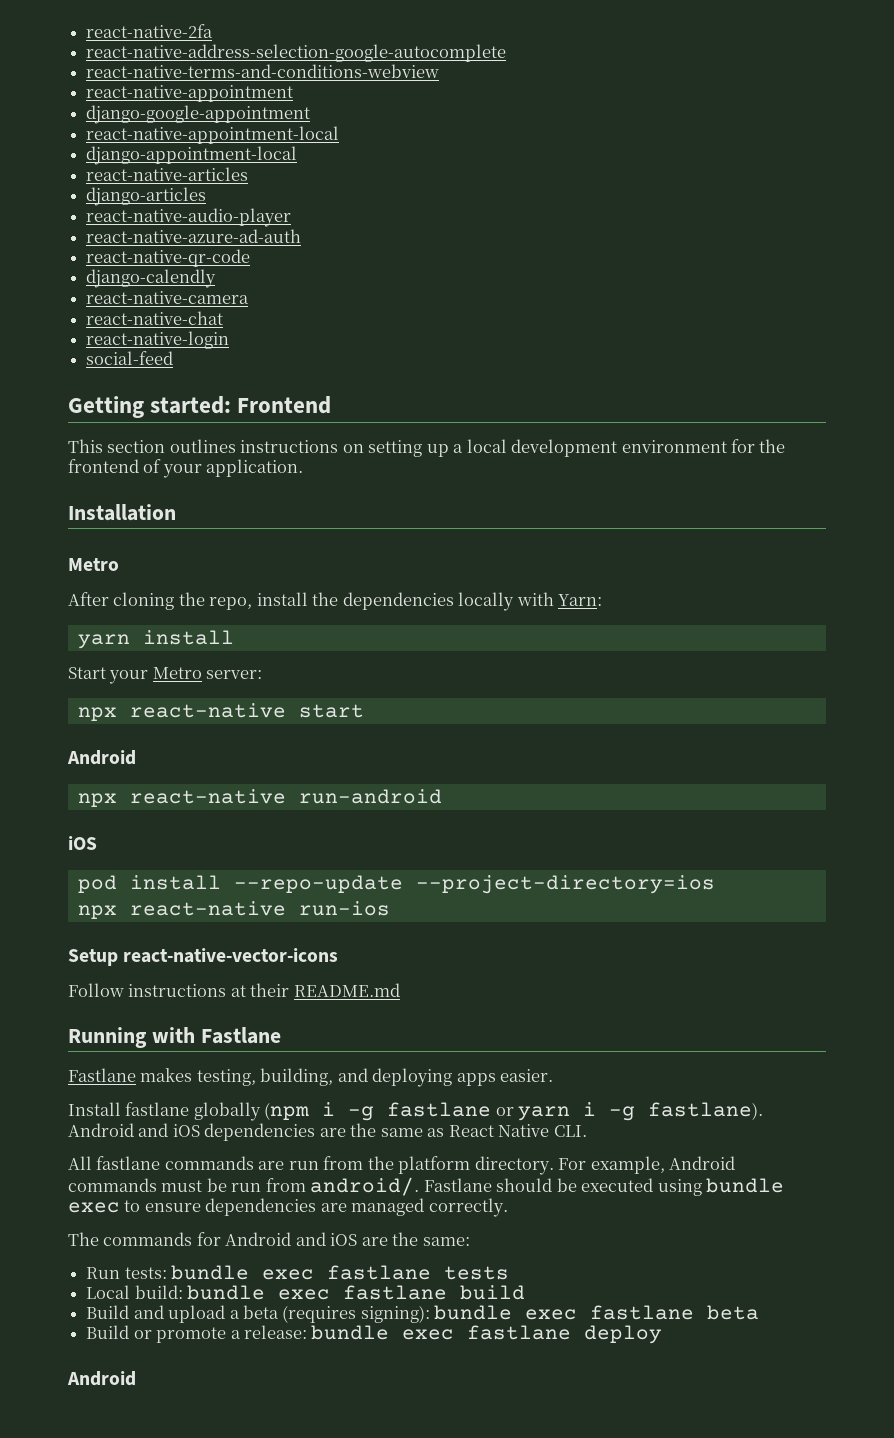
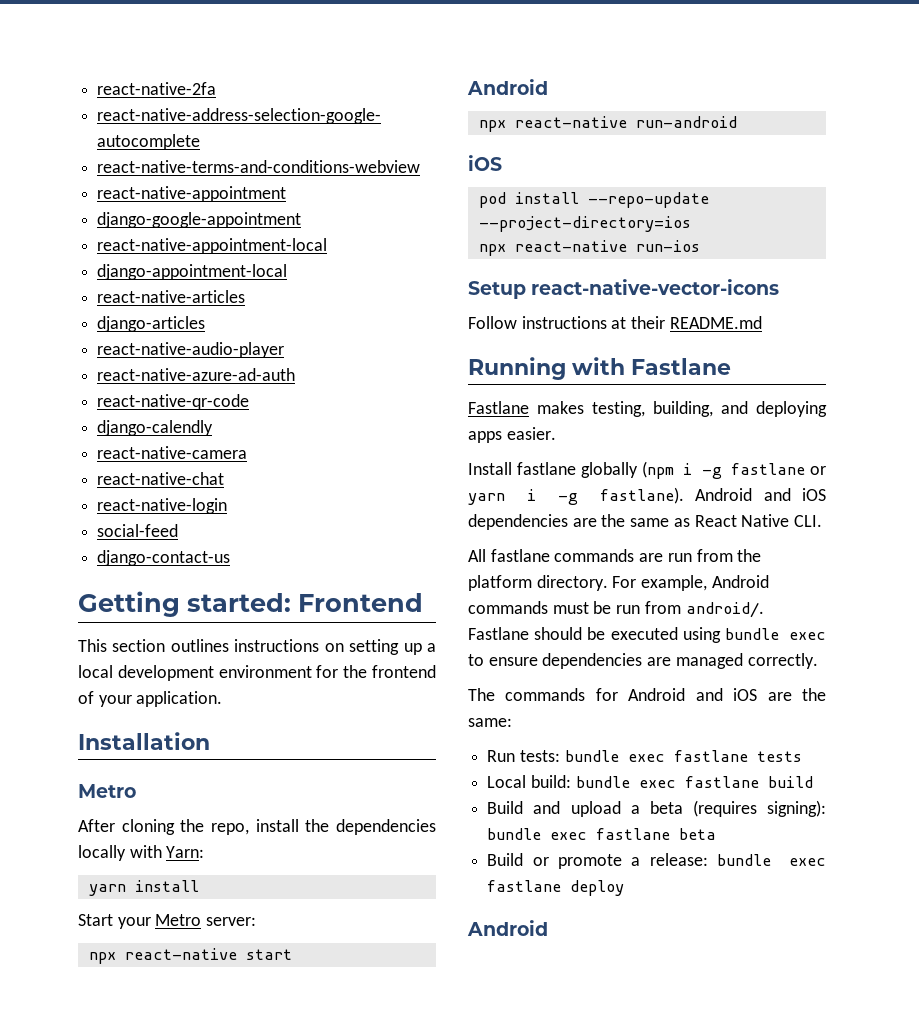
(174, 358) none -> [97,550,231,566] // django-contact-us

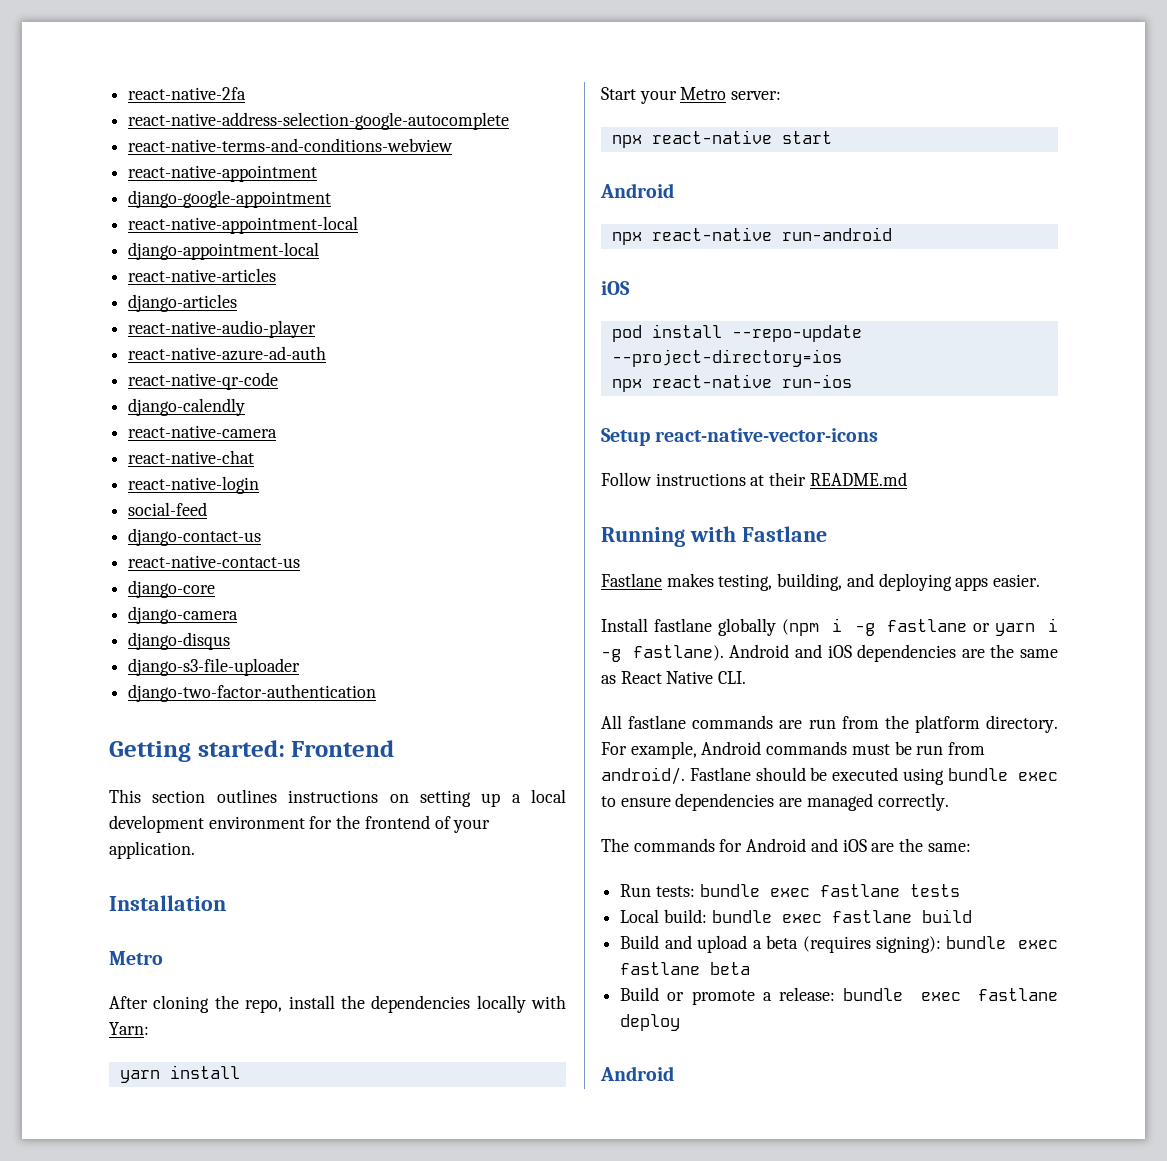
(231, 558) none -> [128,555,301,568] [128,580,216,598] [128,606,239,624] [128,632,231,650] [128,658,301,676] [128,684,377,702] // react-native-contact-us // django-core // django-camera // django-disqus // django-s3-file-uploader // django-two-factor-authentication

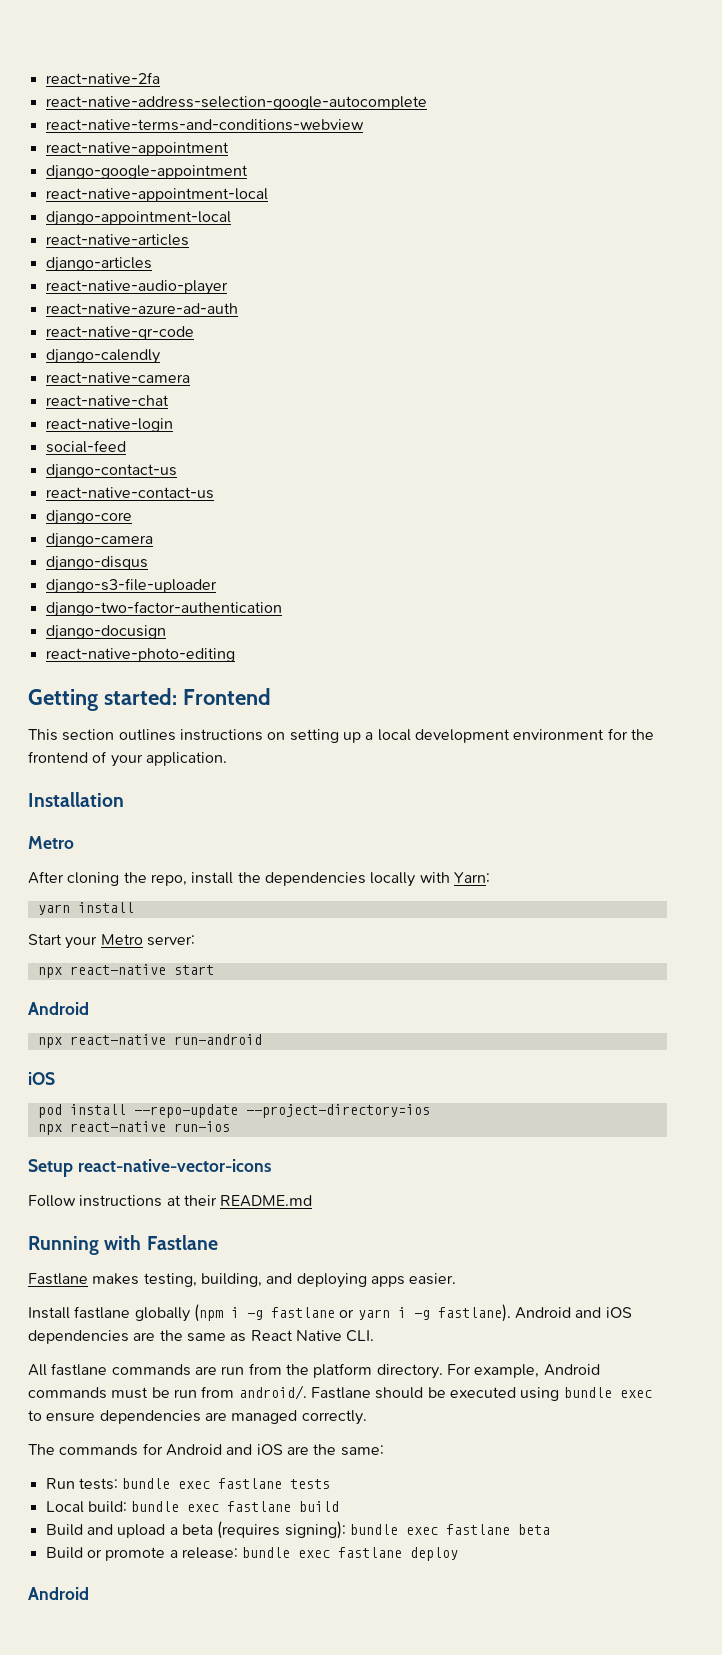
(377, 693) none -> [45,625,166,640] [45,648,235,662] // django-docusign // react-native-photo-editing

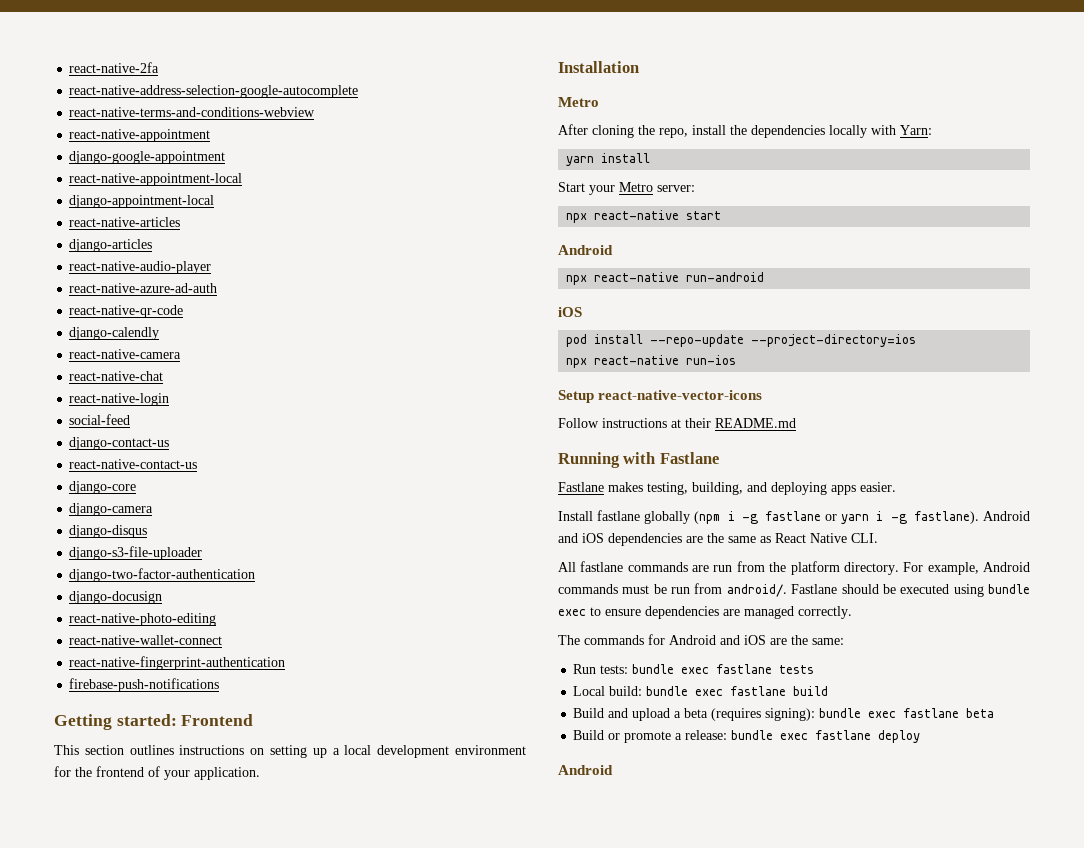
(235, 655) none -> [69,635,223,645] [69,656,286,670] [69,678,220,692] // react-native-wallet-connect // react-native-fingerprint-authentication // firebase-push-notifications

